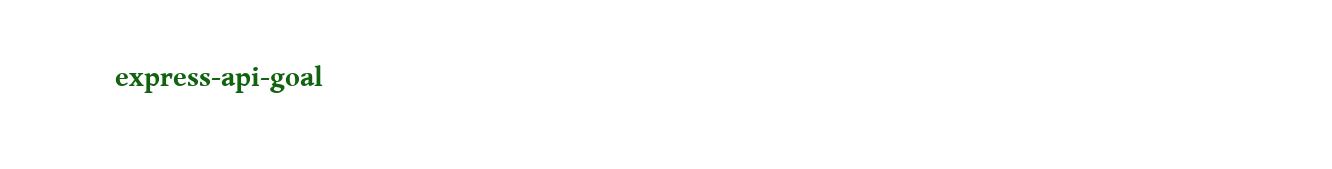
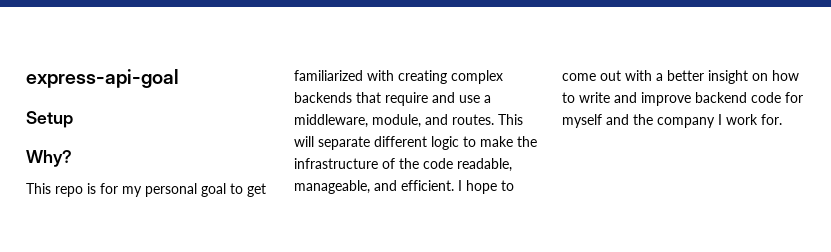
(323, 79) none -> [26,111,73,128] [26,150,72,167] [26,183,266,197] [294,70,503,84] [294,92,491,106] [294,114,523,128] [294,136,537,150] [294,158,512,172] [294,180,514,194] [562,70,799,84] [562,92,803,106] [562,114,782,128] // Setup // Why? // This repo is for my personal goal to get familiarized with creating complex backends that require and use a middleware, module, and routes. This will separate different logic to make the infrastructure of the code readable, manageable, and efficient. I hope to come out with a better insight on how to write and improve backend code for myself and the company I work for.

